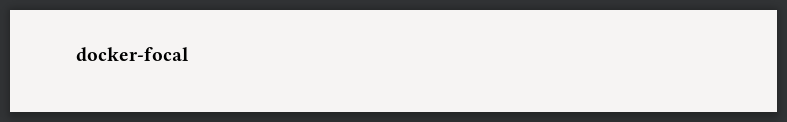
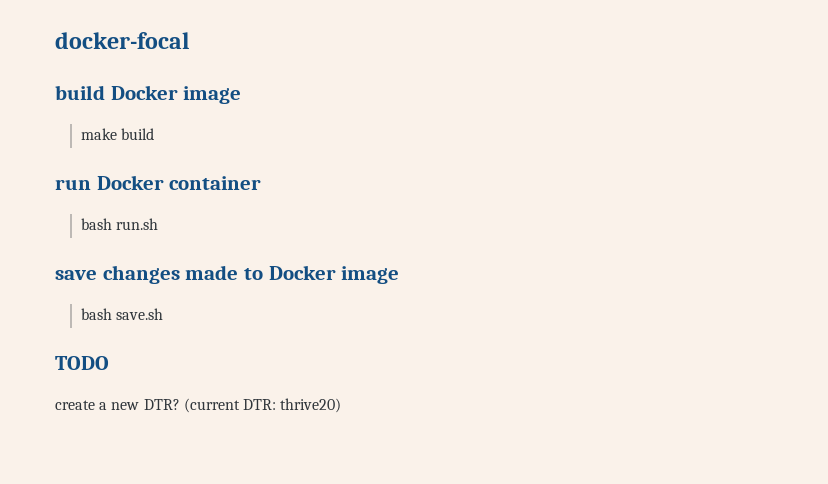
(189, 54) none -> [55,85,242,104] [80,128,154,140] [55,175,262,190] [80,218,158,230] [55,265,400,284] [80,308,163,320] [55,356,109,370] [55,398,342,413] // build Docker image // make build // run Docker container // bash run.sh // save changes made to Docker image // bash save.sh // TODO // create a new DTR? (current DTR: thrive20)

